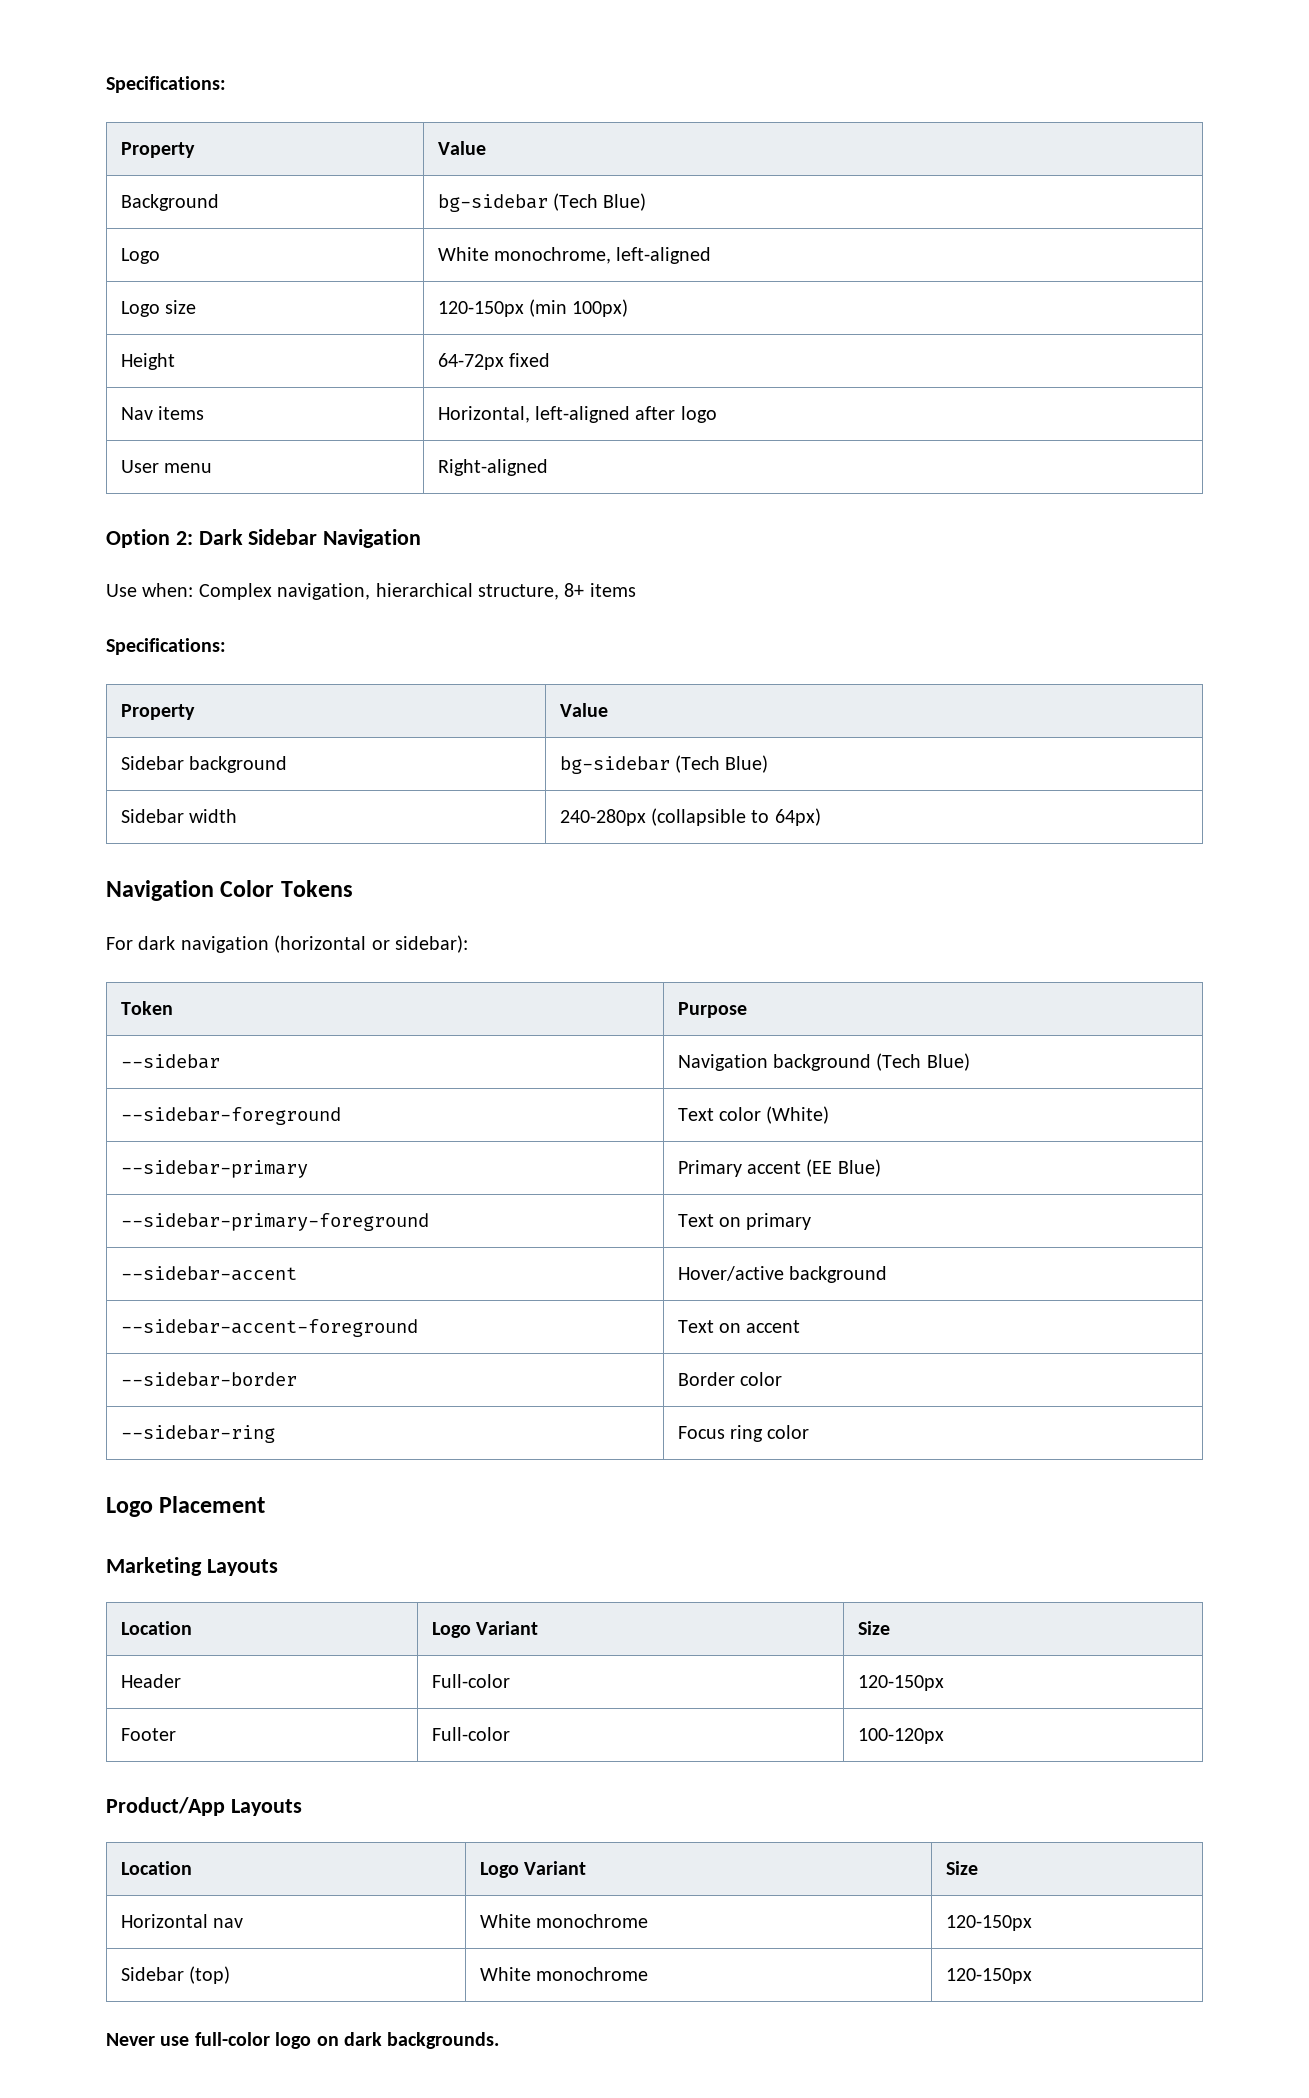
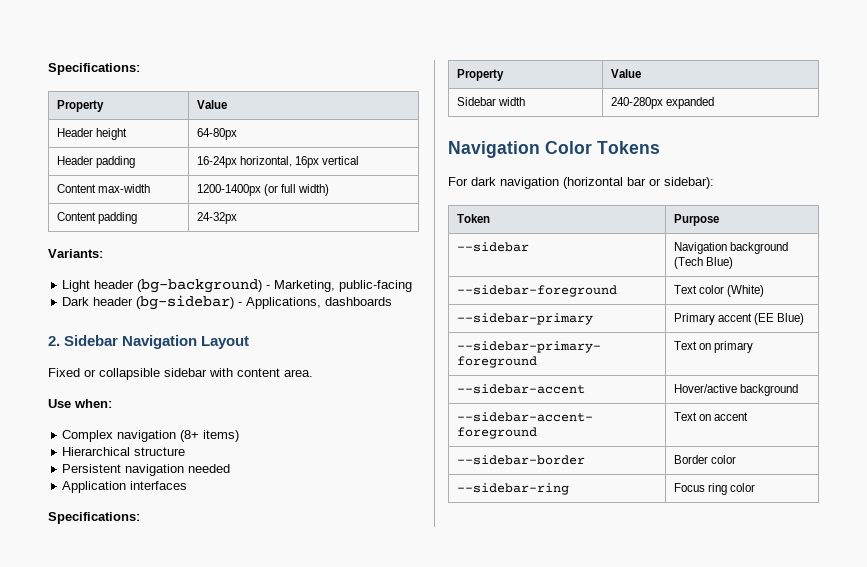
[106,76,226,93] [120,142,195,158] [437,141,486,155] [120,194,219,211] [437,193,647,212] [120,248,160,264] [437,247,712,264] [120,300,196,317] [437,299,629,317] [120,353,175,370] [437,353,550,370] [120,406,204,420] [437,406,717,423] [120,460,212,473] [437,459,548,476] [106,529,422,548] [106,583,636,600] [106,638,226,655] [120,704,195,720] [559,703,608,717] [120,756,287,773] [559,755,769,774] Specifications: // Property | Value // Background | bg-sidebar (Tech Blue) // Logo | White monochrome, left-aligned // Logo size | 120-150px (min 100px) // Height | 64-72px fixed // Nav items | Horizontal, left-aligned after logo // User menu | Right-aligned // Option 2: Dark Sidebar Navigation // Use when: Complex navigation, hierarchical structure, 8+ items // Specifications: // Property | Value // Sidebar background | bg-sidebar (Tech Blue) -> [48,63,140,75] [56,100,104,112] [196,100,227,109] [56,128,127,140] [196,128,237,140] [56,156,135,168] [196,156,359,168] [56,184,150,193] [196,184,329,196] [56,212,137,224] [196,212,237,224] [48,249,103,258] [62,279,413,293] [62,295,393,310] [48,335,250,349] [48,368,313,380] [48,399,112,408] [62,430,240,442] [62,447,186,456] [62,464,231,476] [62,481,188,493] [48,512,140,524] [456,69,504,81] [610,69,641,78] Specifications: // Property | Value // Header height | 64-80px // Header padding | 16-24px horizontal, 16px vertical // Content max-width | 1200-1400px (or full width) // Content padding | 24-32px // Variants: // Light header (bg-background) - Marketing, public-facing // Dark header (bg-sidebar) - Applications, dashboards // 2. Sidebar Navigation Layout // Fixed or collapsible sidebar with content area. // Use when: // Complex navigation (8+ items) // Hierarchical structure // Persistent navigation needed // Application interfaces // Specifications: // Property | Value
[650,808,821,826] (collapsible to 64px) -> [665,97,714,109] expanded
(367, 944) none -> [627,177,646,186] bar
[106,1496,266,1517] [106,1557,278,1576] [120,1621,192,1635] [431,1621,538,1638] [857,1621,890,1635] [120,1674,181,1688] [431,1674,510,1688] [857,1675,944,1691] [120,1728,176,1741] [431,1727,510,1741] [857,1728,944,1744] [106,1797,302,1816] [120,1861,192,1875] [479,1861,586,1878] [945,1861,978,1875] [120,1914,243,1928] [479,1914,648,1928] [945,1915,1032,1931] [120,1966,230,1984] [479,1967,648,1981] [945,1968,1032,1984] [106,2032,500,2049] // Logo Placement // Marketing Layouts // Location | Logo Variant | Size // Header | Full-color | 120-150px // Footer | Full-color | 100-120px // Product/App Layouts // Location | Logo Variant | Size // Horizontal nav | White monochrome | 120-150px // Sidebar (top) | White monochrome | 120-150px // Never use full-color logo on dark backgrounds. -> (755, 487) none

